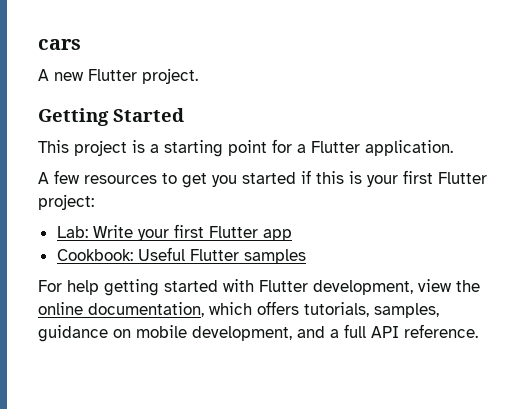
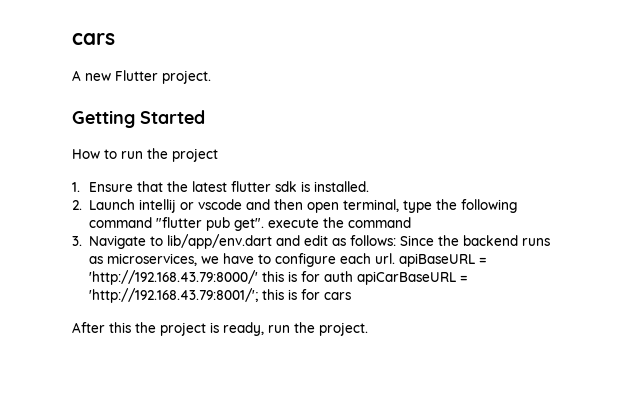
[38,139,453,157] [38,170,487,188] [38,194,94,210] [56,224,292,241] [56,247,306,264] [38,279,480,296] [38,301,439,318] [38,324,478,342] This project is a starting point for a Flutter application. // A few resources to get you started if this is your first Flutter project: // Lab: Write your first Flutter app // Cookbook: Useful Flutter samples // For help getting started with Flutter development, view the online documentation, which offers tutorials, samples, guidance on mobile development, and a full API reference. -> [72,148,218,162] [72,181,369,192] [72,199,517,213] [88,217,411,231] [72,234,550,249] [88,253,487,267] [88,270,468,285] [88,288,351,303] [72,322,368,336] How to run the project // 1. Ensure that the latest flutter sdk is installed. // 2. Launch intellij or vscode and then open terminal, type the following command "flutter pub get". execute the command // 3. Navigate to lib/app/env.dart and edit as follows: Since the backend runs as microservices, we have to configure each url. apiBaseURL = 'http://192.168.43.79:8000/' this is for auth apiCarBaseURL = 'http://192.168.43.79:8001/'; this is for cars // After this the project is ready, run the project.

